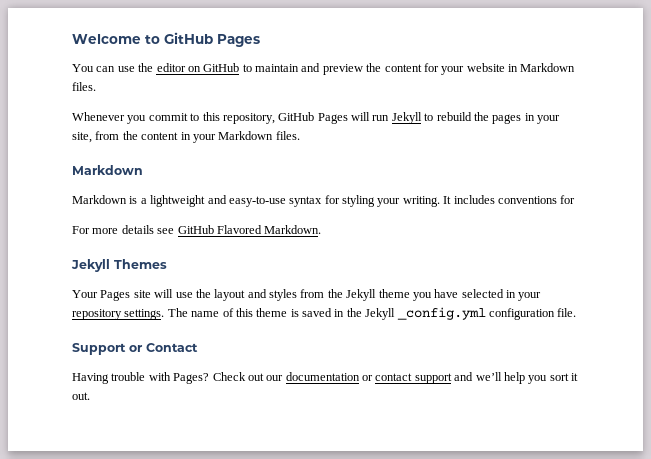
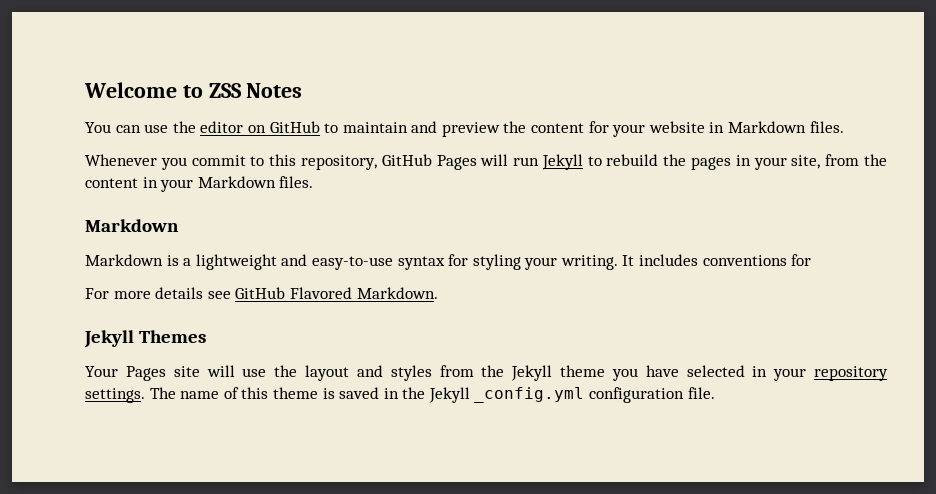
[164,32,260,47] GitHub Pages -> [208,83,303,98] ZSS Notes
[72,343,198,355] [72,372,578,384] [72,392,90,400] // Support or Contact // Having trouble with Pages? Check out our documentation or contact support and we’ll help you sort it out. -> (715, 393) none

